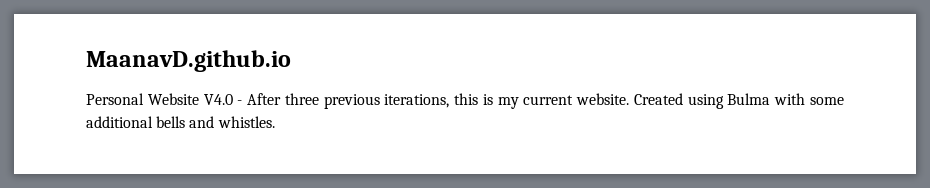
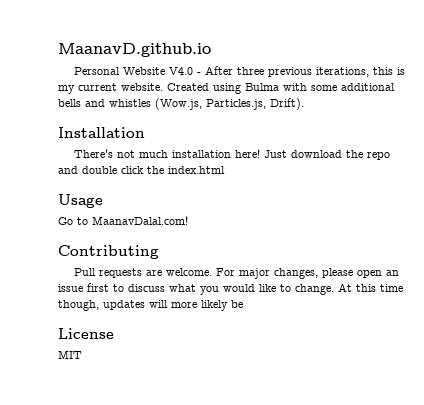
[217,116,275,128] whistles. -> [109,98,304,110] [58,127,145,138] [73,149,390,160] [58,166,225,174] [58,194,103,208] [58,216,188,225] [58,245,159,259] [73,268,399,279] [58,283,403,295] [58,300,243,311] [58,328,114,339] [58,350,82,359] whistles (Wow.js, Particles.js, Drift). // Installation // There's not much installation here! Just download the repo and double click the index.html // Usage // Go to MaanavDalal.com! // Contributing // Pull requests are welcome. For major changes, please open an issue first to discuss what you would like to change. At this time though, updates will more likely be // License // MIT

